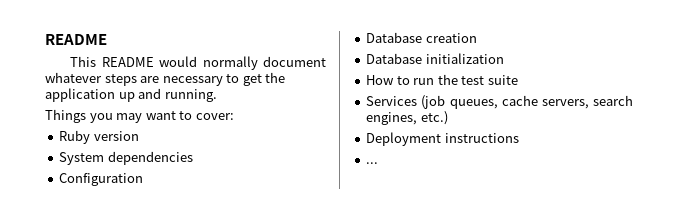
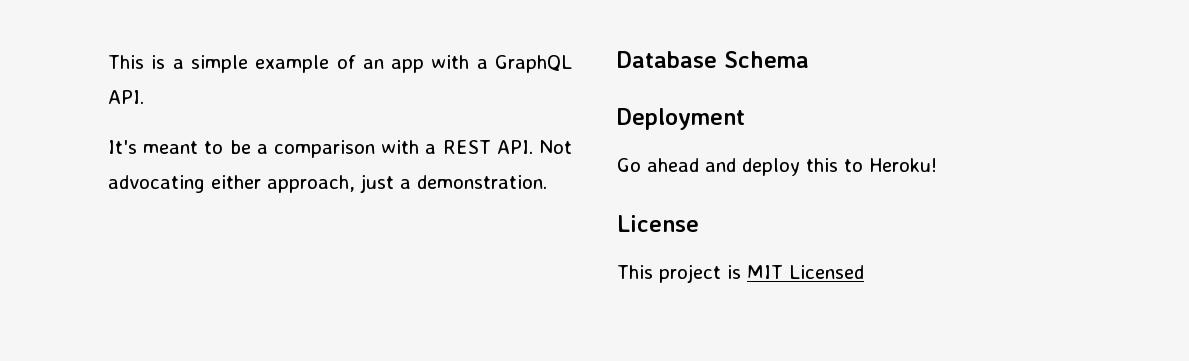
[45,34,107,45] [70,56,326,70] [45,72,286,86] [45,88,217,102] [45,109,234,123] [59,130,139,144] [59,151,193,165] [59,173,144,186] [366,32,477,43] [366,53,504,64] [366,74,518,85] [366,95,633,109] [366,111,448,125] [366,132,519,146] [366,162,379,164] README // This README would normally document whatever steps are necessary to get the application up and running. // Things you may want to cover: // Ruby version // System dependencies // Configuration // Database creation // Database initialization // How to run the test suite // Services (job queues, cache servers, search engines, etc.) // Deployment instructions // ... -> [108,55,572,73] [108,90,144,104] [108,140,572,158] [108,174,547,193] [617,51,809,68] [617,108,745,130] [617,158,937,176] [617,215,699,232] [617,264,864,283] This is a simple example of an app with a GraphQL API. // It's meant to be a comparison with a REST API. Not advocating either approach, just a demonstration. // Database Schema // Deployment // Go ahead and deploy this to Heroku! // License // This project is MIT Licensed

